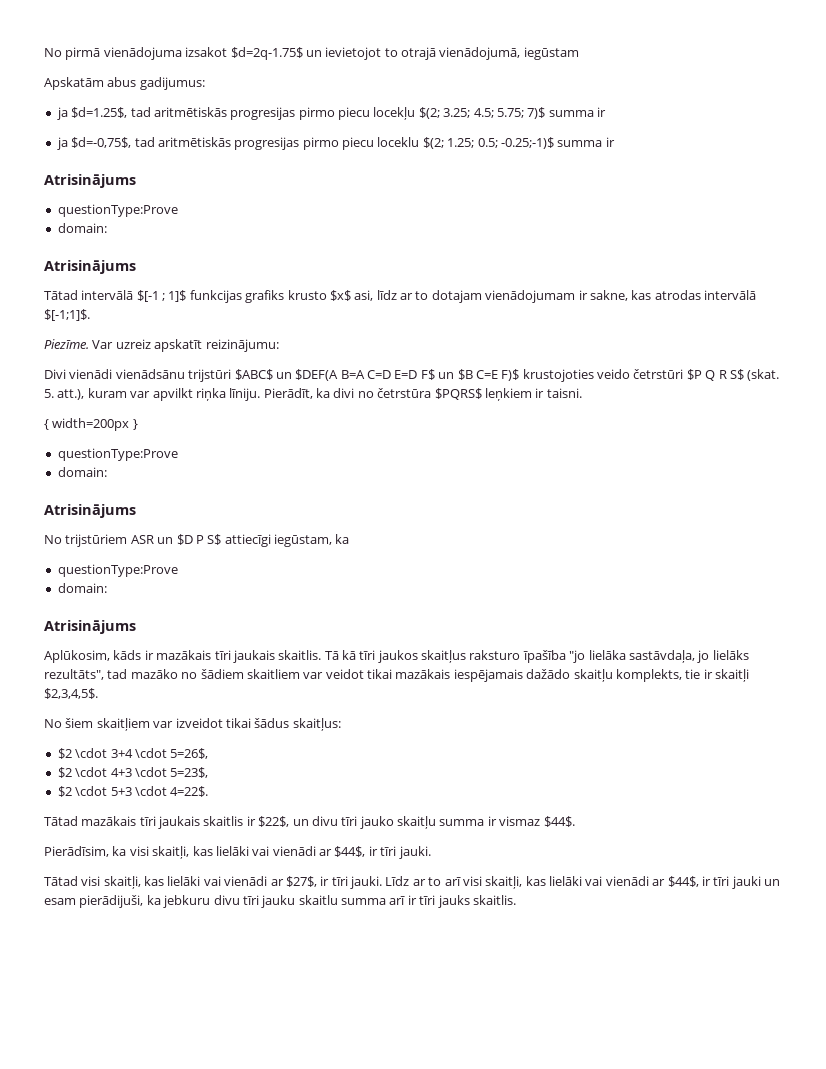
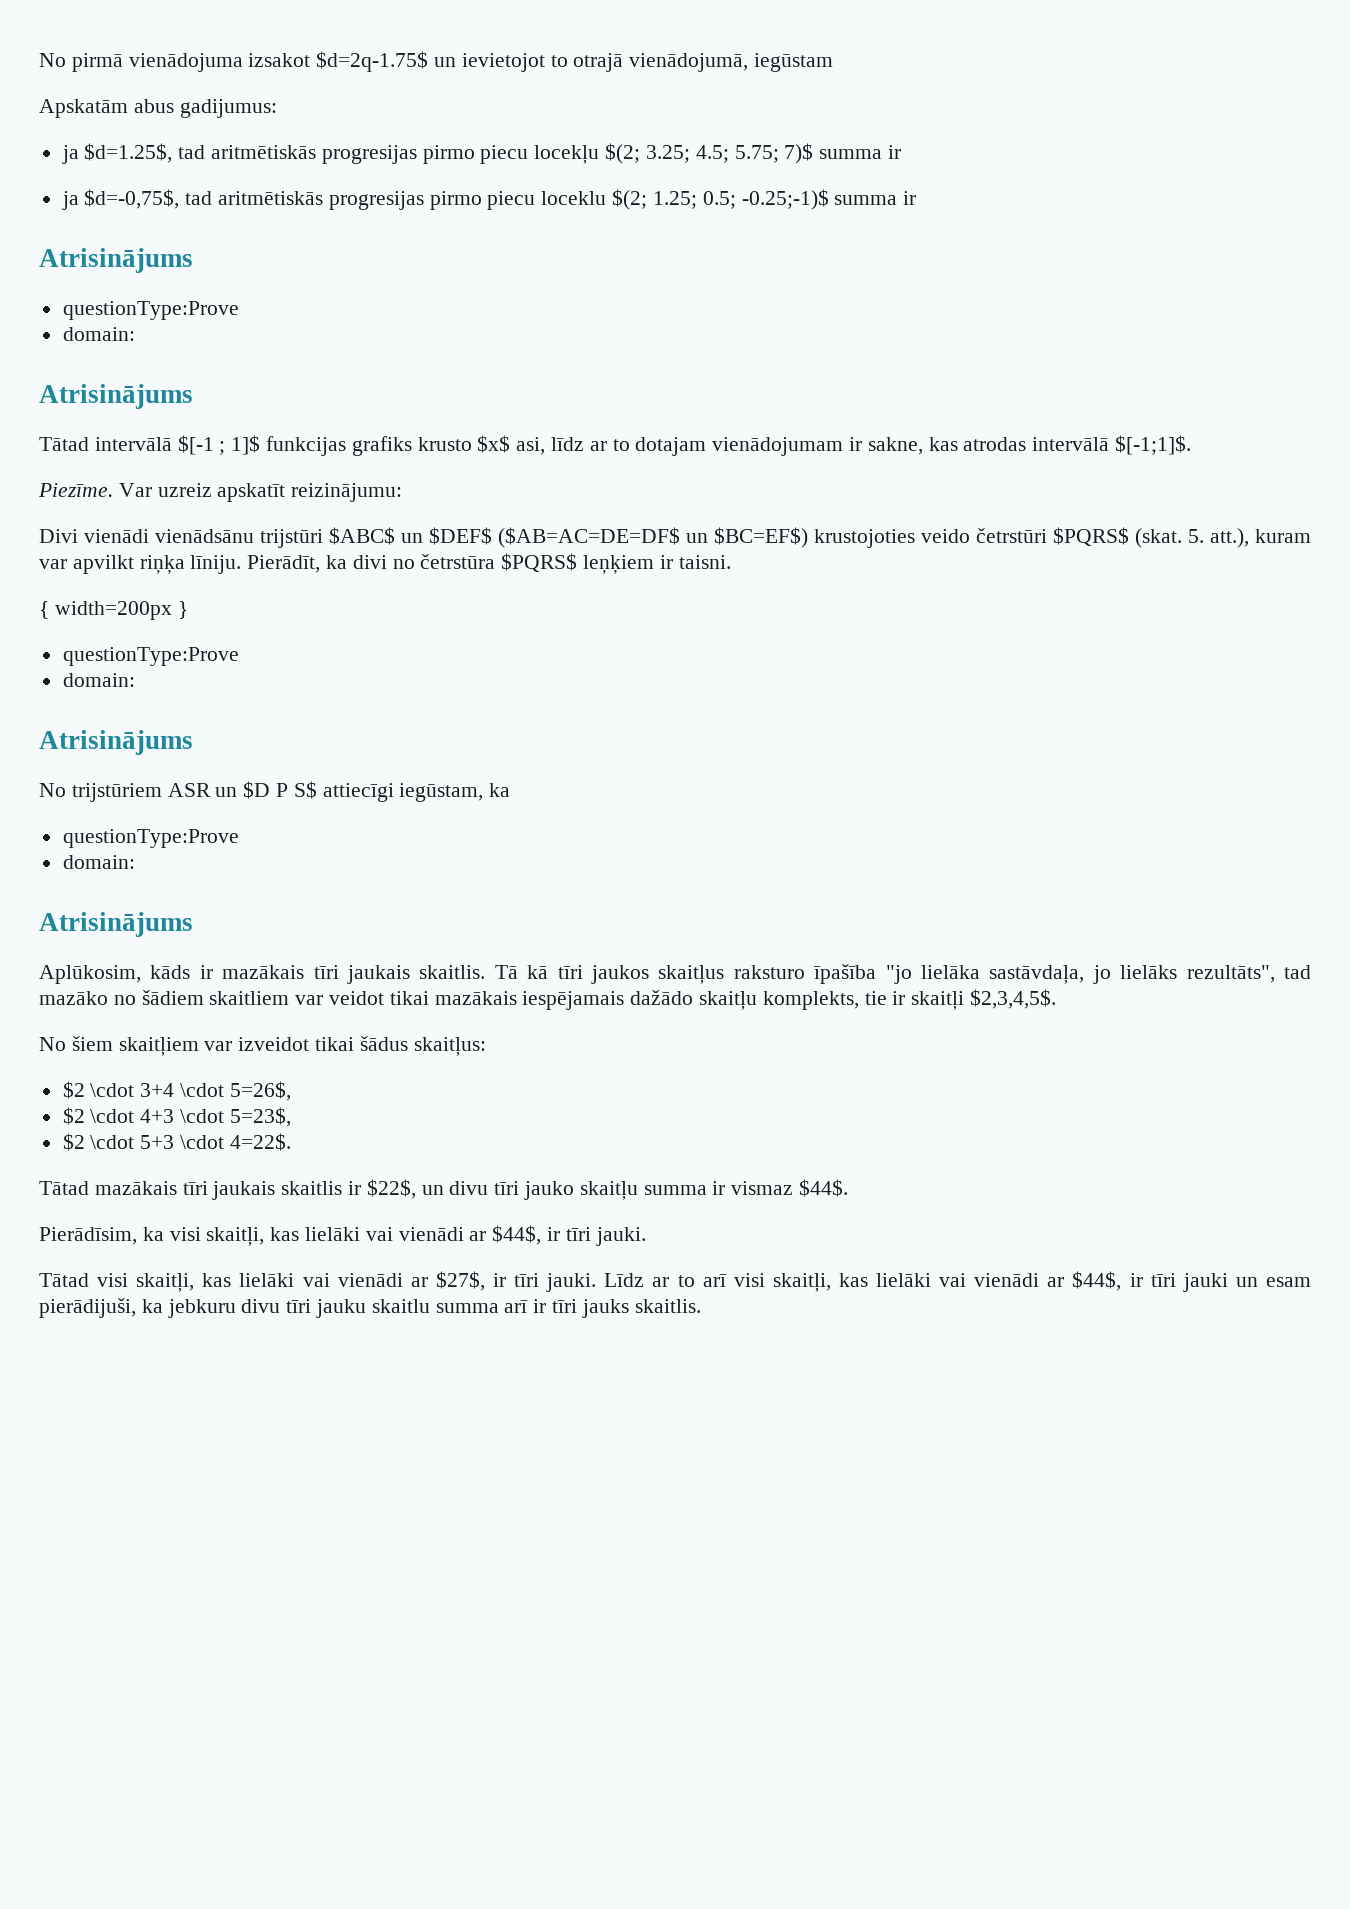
[295,369,744,382] $DEF(A B=A C=D E=D F$ un $B C=E F)$ krustojoties veido četrstūri $P Q R S$ -> [429,527,1129,548] $DEF$ ($AB=AC=DE=DF$ un $BC=EF$) krustojoties veido četrstūri $PQRS$
[195,388,226,401] riņka -> [139,555,185,574] riņķa
[484,388,532,401] leņkiem -> [583,555,655,574] leņķiem

